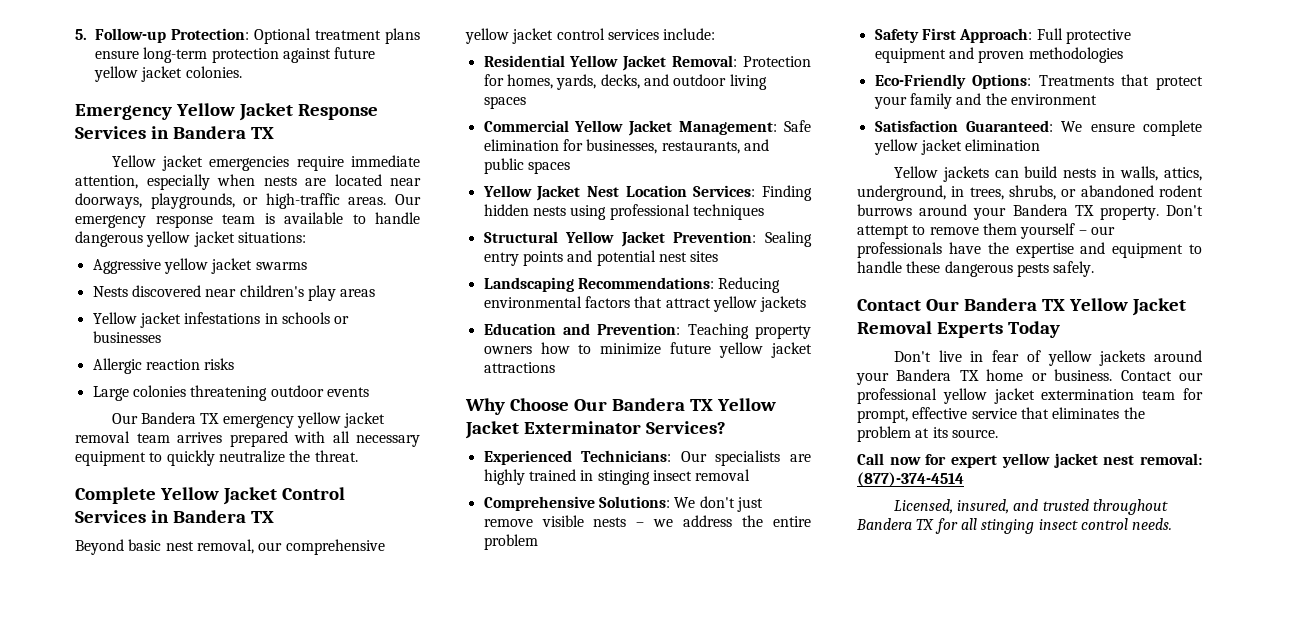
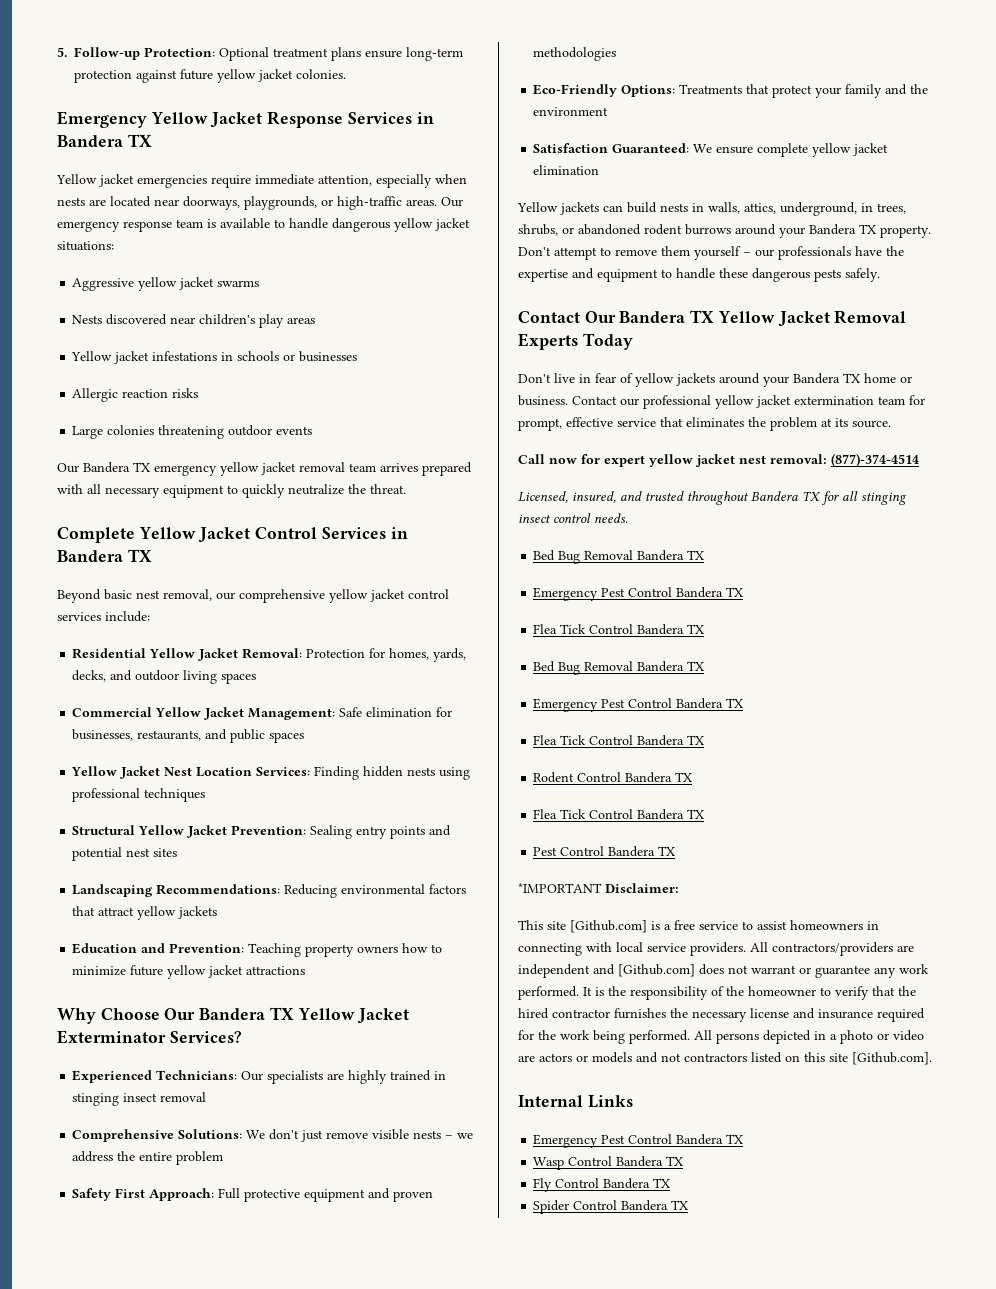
(1173, 524) none -> [533,550,706,564] [533,587,745,601] [533,624,706,635] [533,661,706,675] [533,698,745,712] [533,735,706,746] [533,772,694,783] [533,809,706,820] [533,846,677,857] [518,883,679,893] [518,920,879,933] [518,942,914,956] [518,964,929,978] [518,986,916,1000] [518,1008,925,1022] [518,1030,924,1044] [518,1052,932,1065] [518,1095,633,1108] [533,1134,745,1148] [533,1156,685,1170] [533,1178,672,1192] [533,1200,690,1214] // Bed Bug Removal Bandera TX // Emergency Pest Control Bandera TX // Flea Tick Control Bandera TX // Bed Bug Removal Bandera TX // Emergency Pest Control Bandera TX // Flea Tick Control Bandera TX // Rodent Control Bandera TX // Flea Tick Control Bandera TX // Pest Control Bandera TX // *IMPORTANT Disclaimer: // This site [Github.com] is a free service to assist homeowners in connecting with local service providers. All contractors/providers are independent and [Github.com] does not warrant or guarantee any work performed. It is the responsibility of the homeowner to verify that the hired contractor furnishes the necessary license and insurance required for the work being performed. All persons depicted in a photo or video are actors or models and not contractors listed on this site [Github.com]. // Internal Links // Emergency Pest Control Bandera TX // Wasp Control Bandera TX // Fly Control Bandera TX // Spider Control Bandera TX

